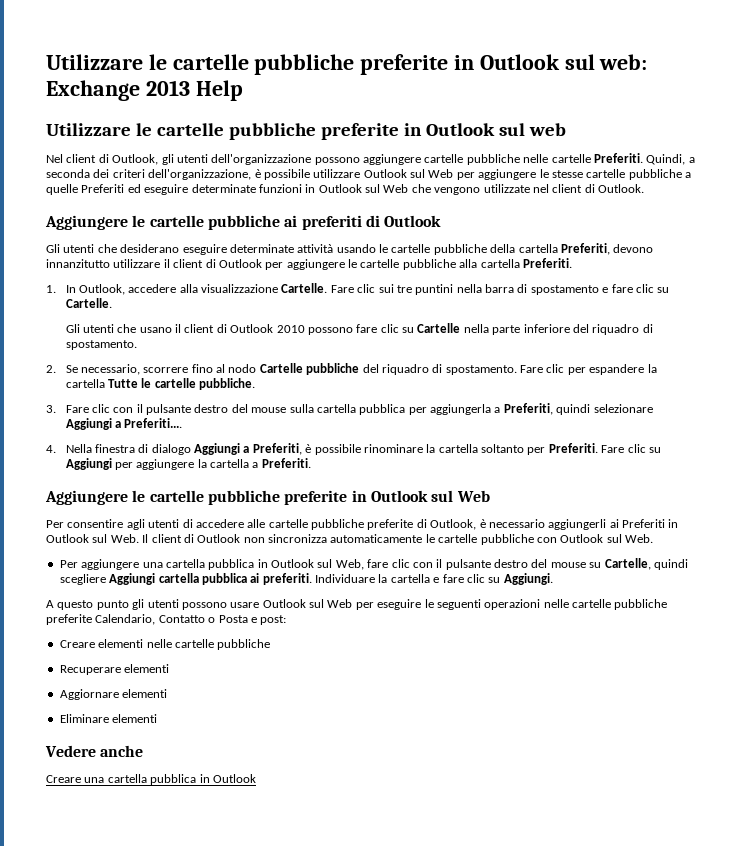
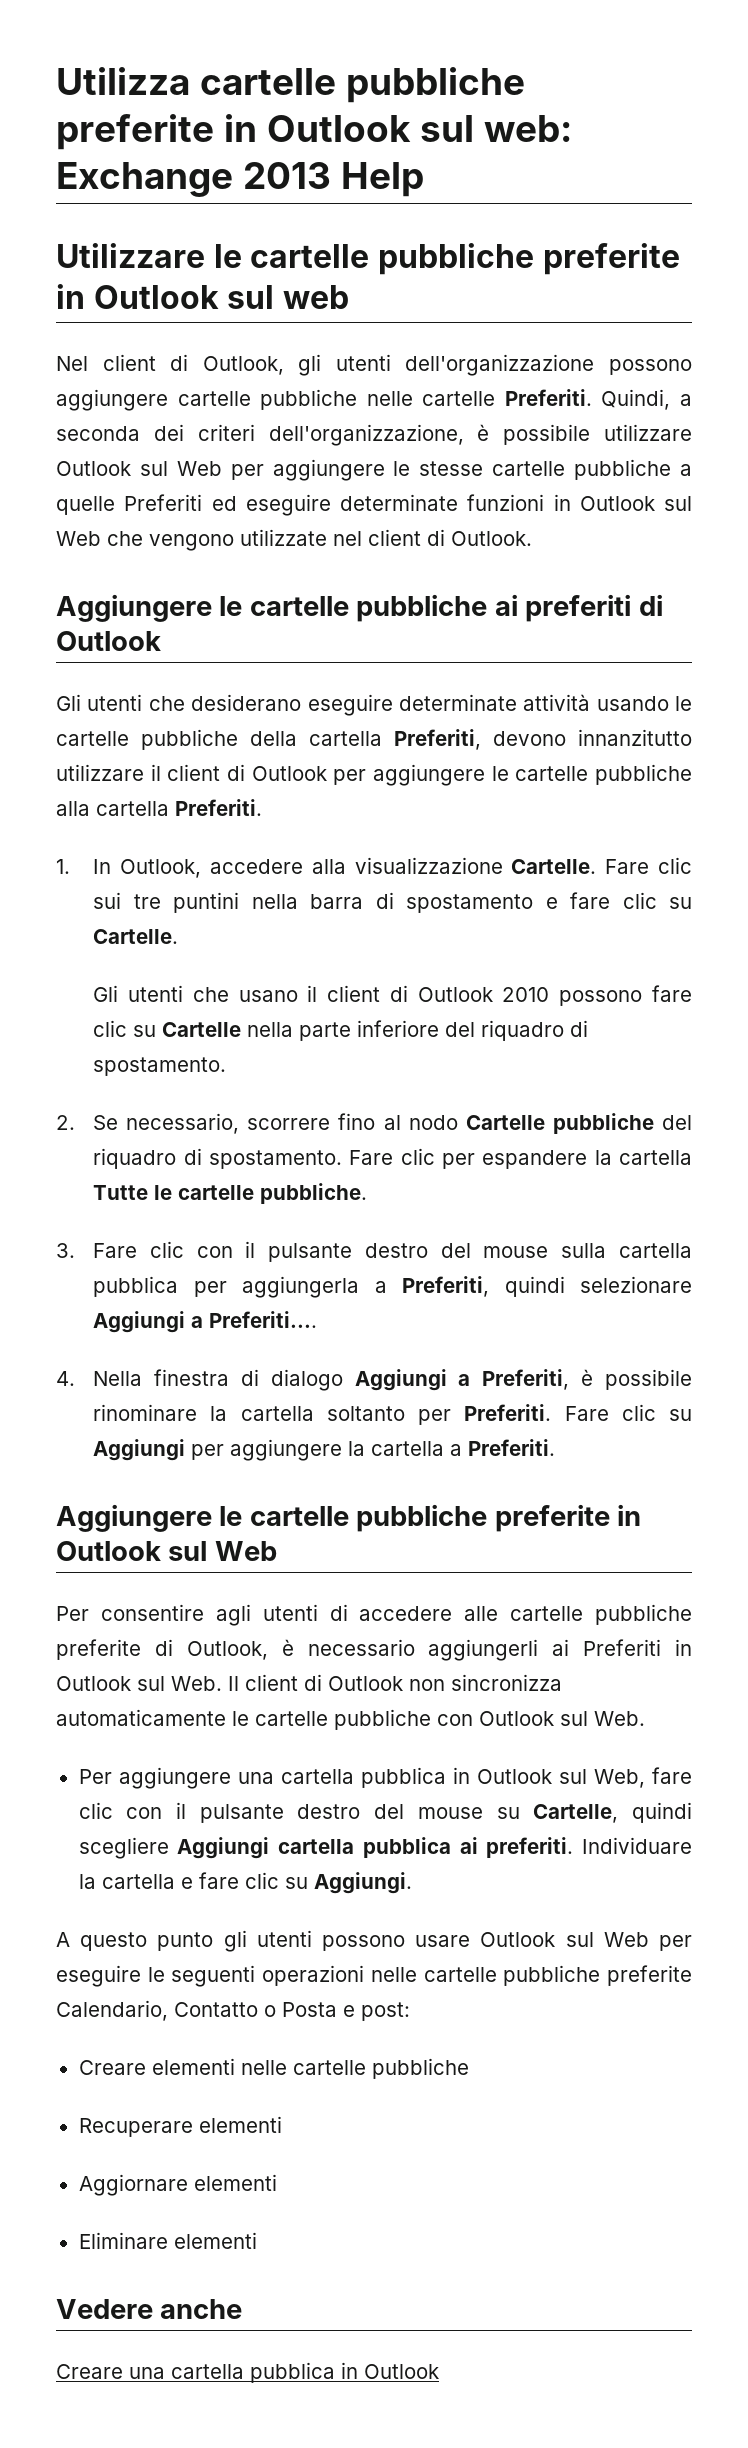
[46,54,167,70] Utilizzare le -> [56,67,190,95] Utilizza

